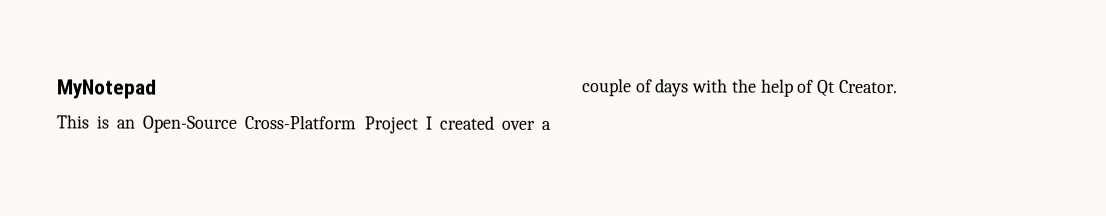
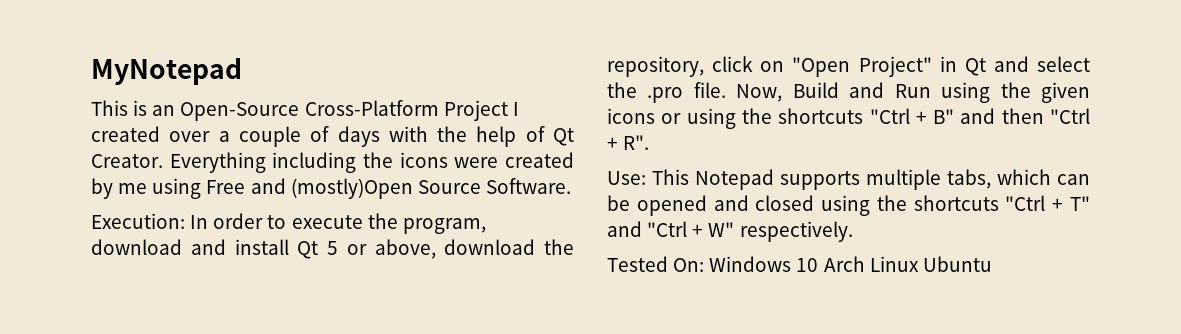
(898, 86) none -> [169,152,575,173] [91,178,571,199] [91,213,486,234] [91,239,574,259] [607,56,1090,77] [607,82,1090,103] [607,108,1090,129] [607,135,650,150] [607,169,1090,190] [607,195,1090,216] [607,221,853,242] [607,256,992,272] Everything including the icons were created by me using Free and (mostly)Open Source Software. // Execution: In order to execute the program, download and install Qt 5 or above, download the repository, click on "Open Project" in Qt and select the .pro file. Now, Build and Run using the given icons or using the shortcuts "Ctrl + B" and then "Ctrl + R". // Use: This Notepad supports multiple tabs, which can be opened and closed using the shortcuts "Ctrl + T" and "Ctrl + W" respectively. // Tested On: Windows 10 Arch Linux Ubuntu

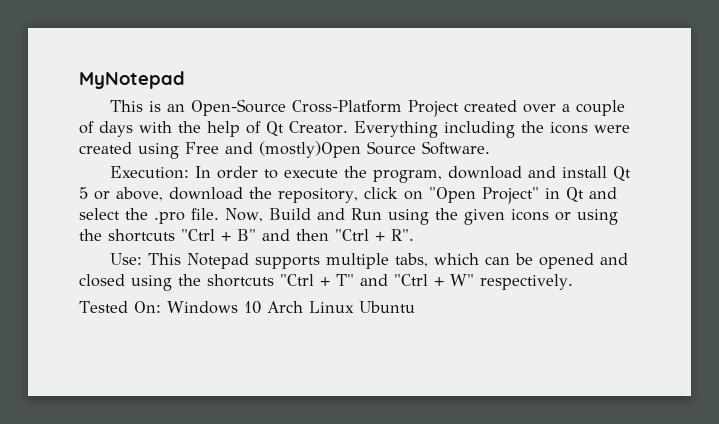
[512,102,519,116] I -> (460, 108) none
[91,178,148,199] by me -> (132, 148) none

